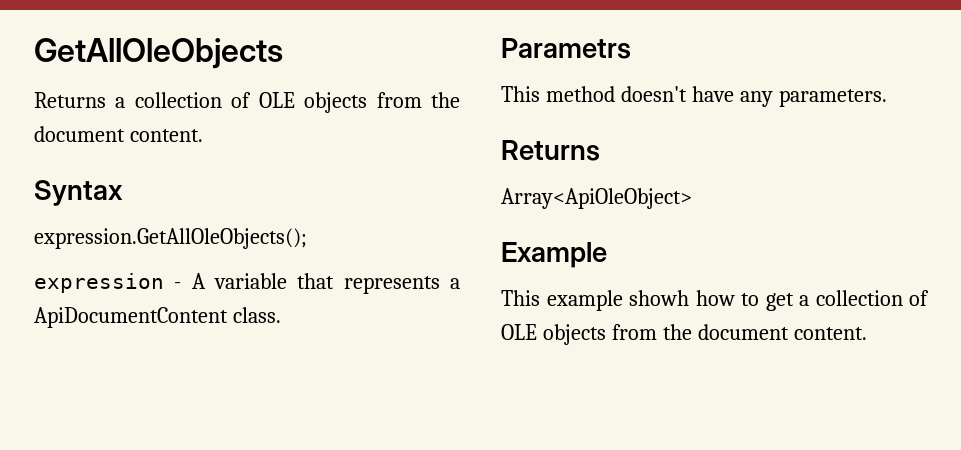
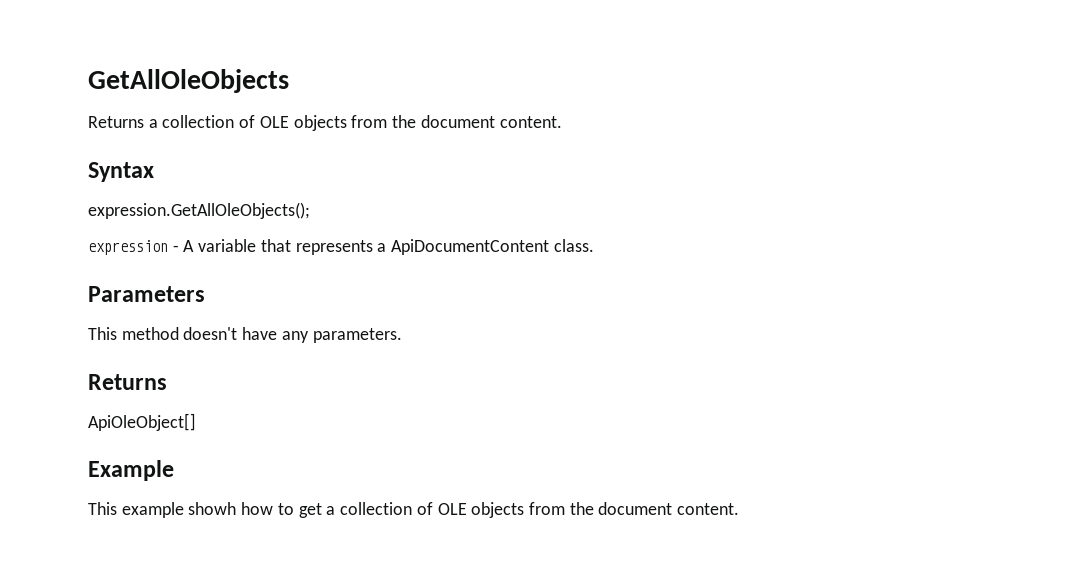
[501,38,631,59] Parametrs -> [88,286,205,302] Parameters
[501,188,692,209] Array<ApiOleObject> -> [88,413,196,431] ApiOleObject[]

